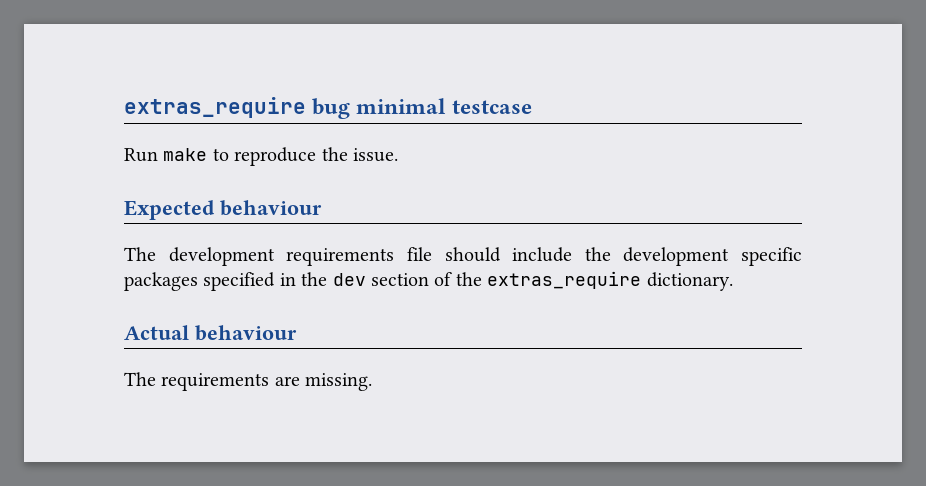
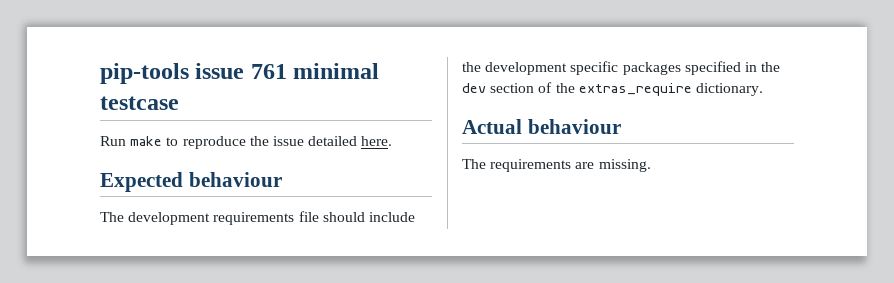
[124,97,351,119] extras_require bug -> [100,63,287,84] pip-tools issue 761
[353,148,398,162] issue. -> [272,136,393,146] issue detailed here.

